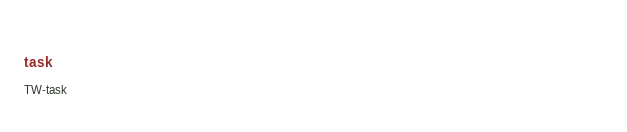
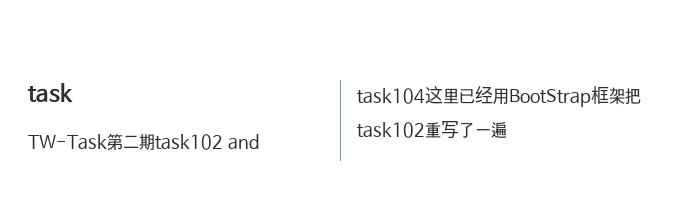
[24,85,67,94] TW-task -> [28,133,260,151] [357,86,641,107] [357,121,507,139] TW-Task第二期task102 and task104这里已经用BootStrap框架把task102重写了一遍

